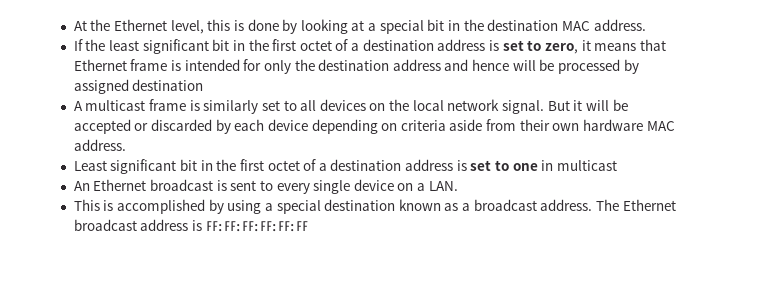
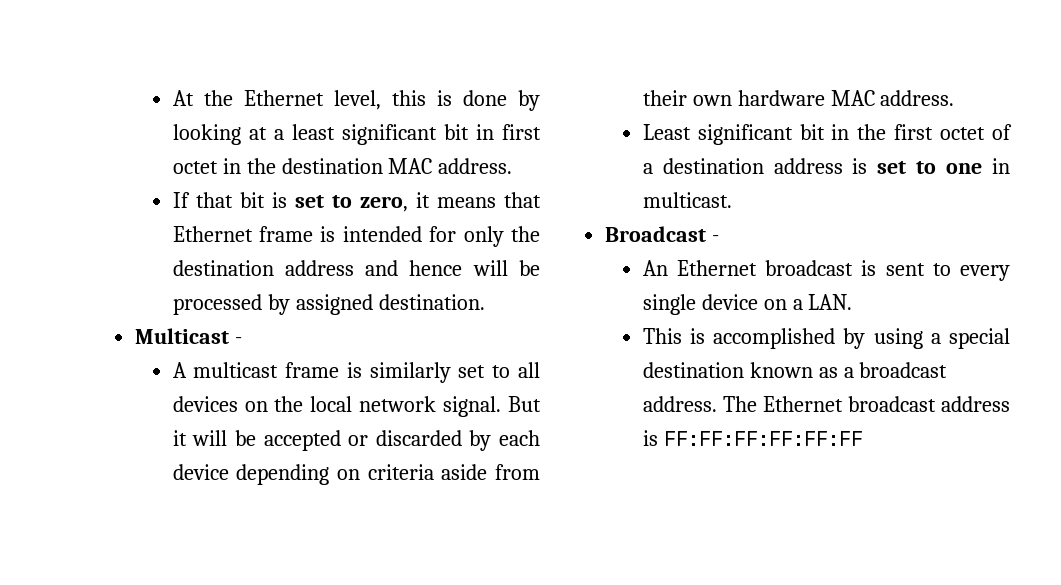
[379,19,445,34] special bit -> [291,124,541,145] [172,161,218,174] least significant bit in first octet
[85,39,486,54] the least significant bit in the first octet of a destination address -> [195,192,265,208] that bit
[132,79,204,91] destination -> [378,294,485,310] [135,328,243,344] destination. // Multicast -
[556,160,617,171] multicast -> [642,192,732,208] [605,226,720,242] multicast. // Broadcast -

